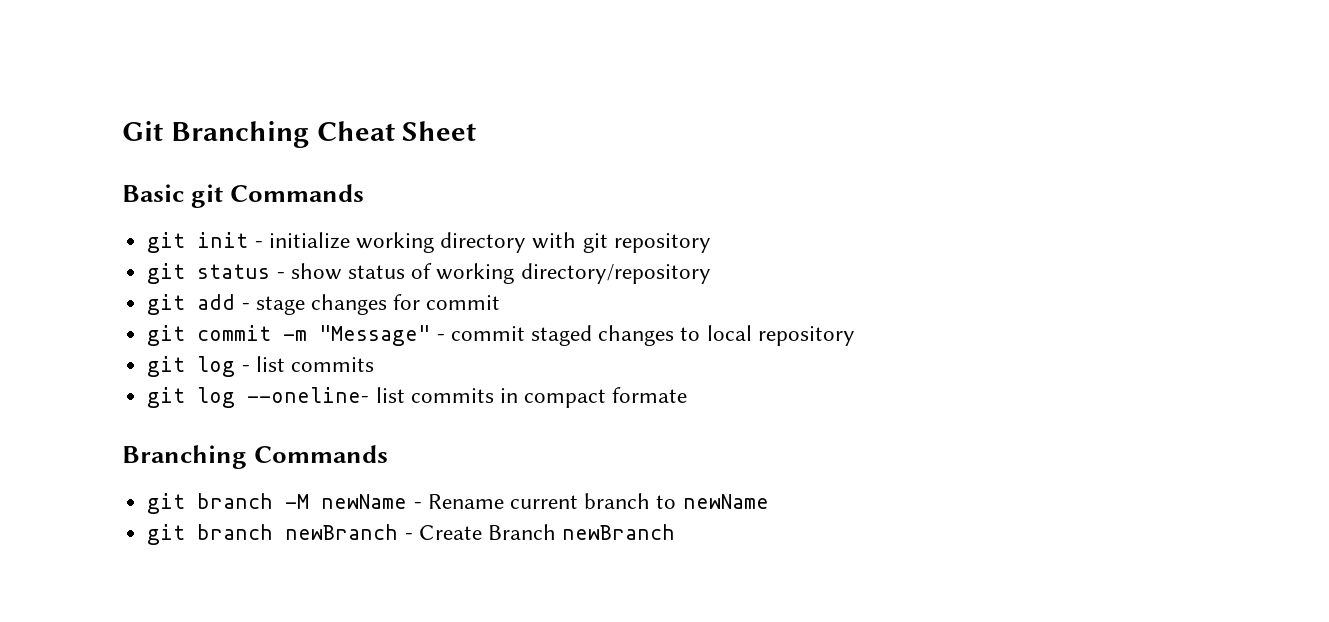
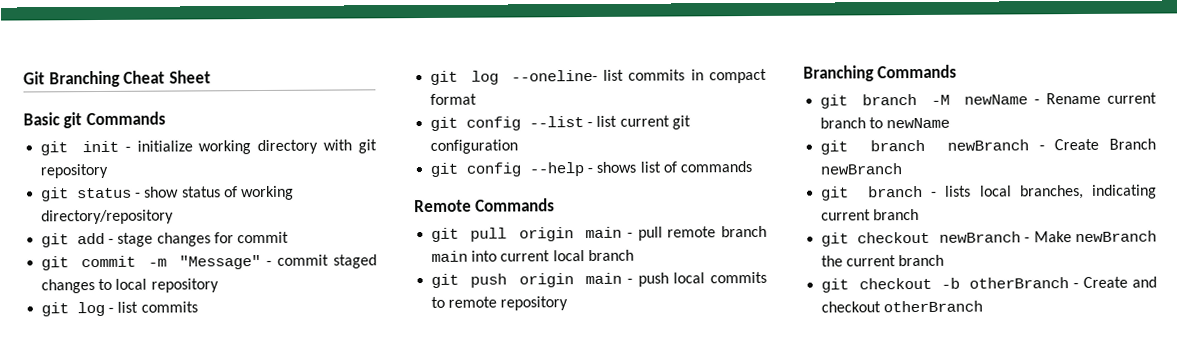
[612,387,688,403] formate -> [430,93,478,105] [430,115,691,131] [430,139,519,154] [430,161,752,177] [414,198,556,213] [431,225,767,242] [431,249,634,262] [431,271,767,288] [431,296,569,311] format // git config --list - list current git configuration // git config --help - shows list of commands // Remote Commands // git pull origin main - pull remote branch main into current local branch // git push origin main - push local commits to remote repository
(676, 532) none -> [821,184,1157,201] [821,208,920,221] [821,230,1157,247] [821,254,945,267] [821,276,1157,293] [821,300,984,313] // git branch - lists local branches, indicating current branch // git checkout newBranch - Make newBranch the current branch // git checkout -b otherBranch - Create and checkout otherBranch

